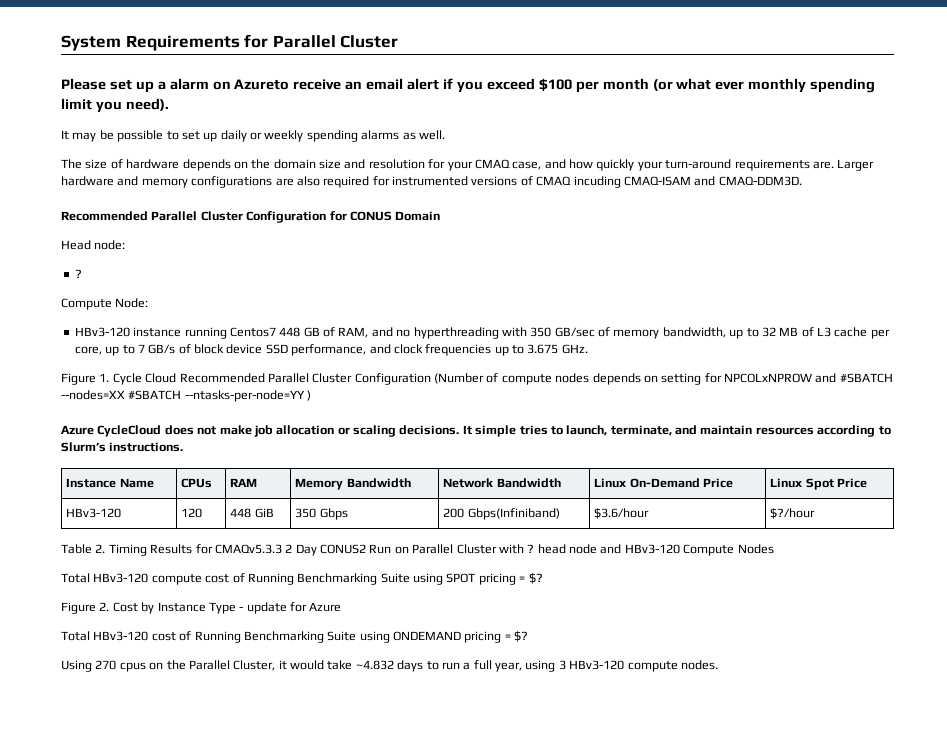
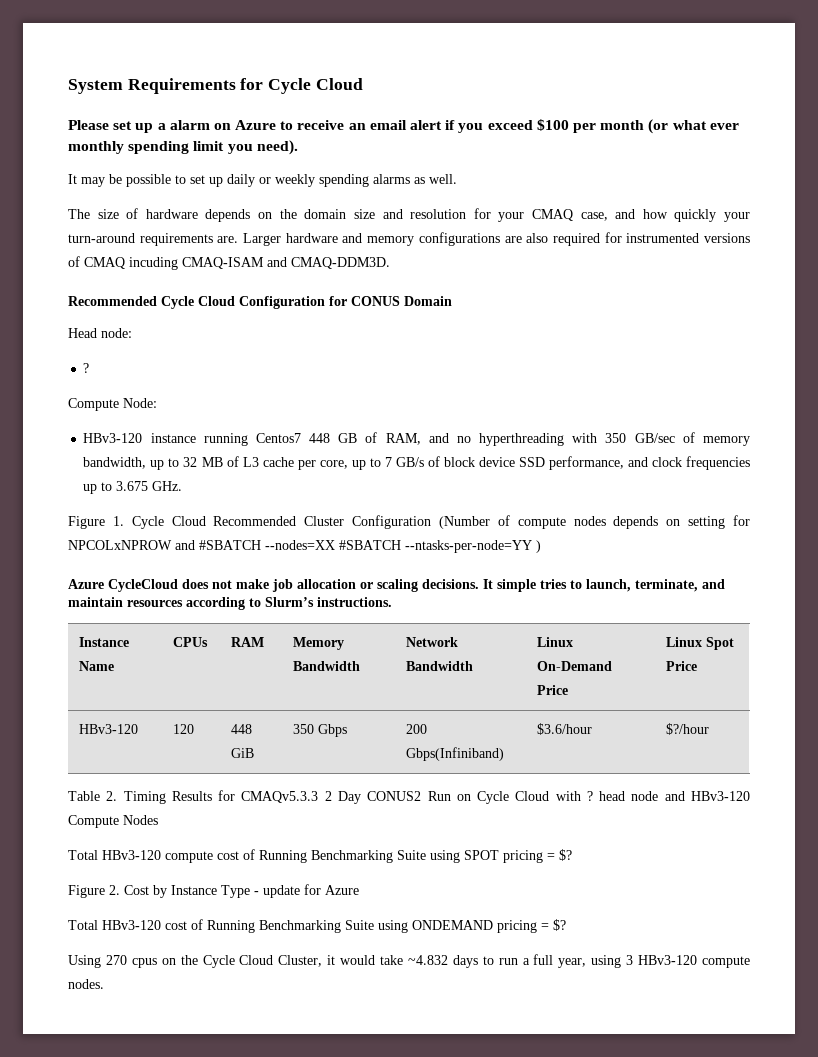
[272,35,399,48] Parallel Cluster -> [268,78,363,94] Cycle Cloud
[234,79,290,90] Azureto -> [235,120,294,130] Azure to
[151,211,243,221] Parallel Cluster -> [161,296,235,309] Cycle Cloud
[267,373,309,383] Parallel -> (297, 521) none
[412,544,497,554] Parallel Cluster -> [477,791,550,804] Cycle Cloud
[188,660,230,670] Parallel -> [202,955,274,968] Cycle Cloud

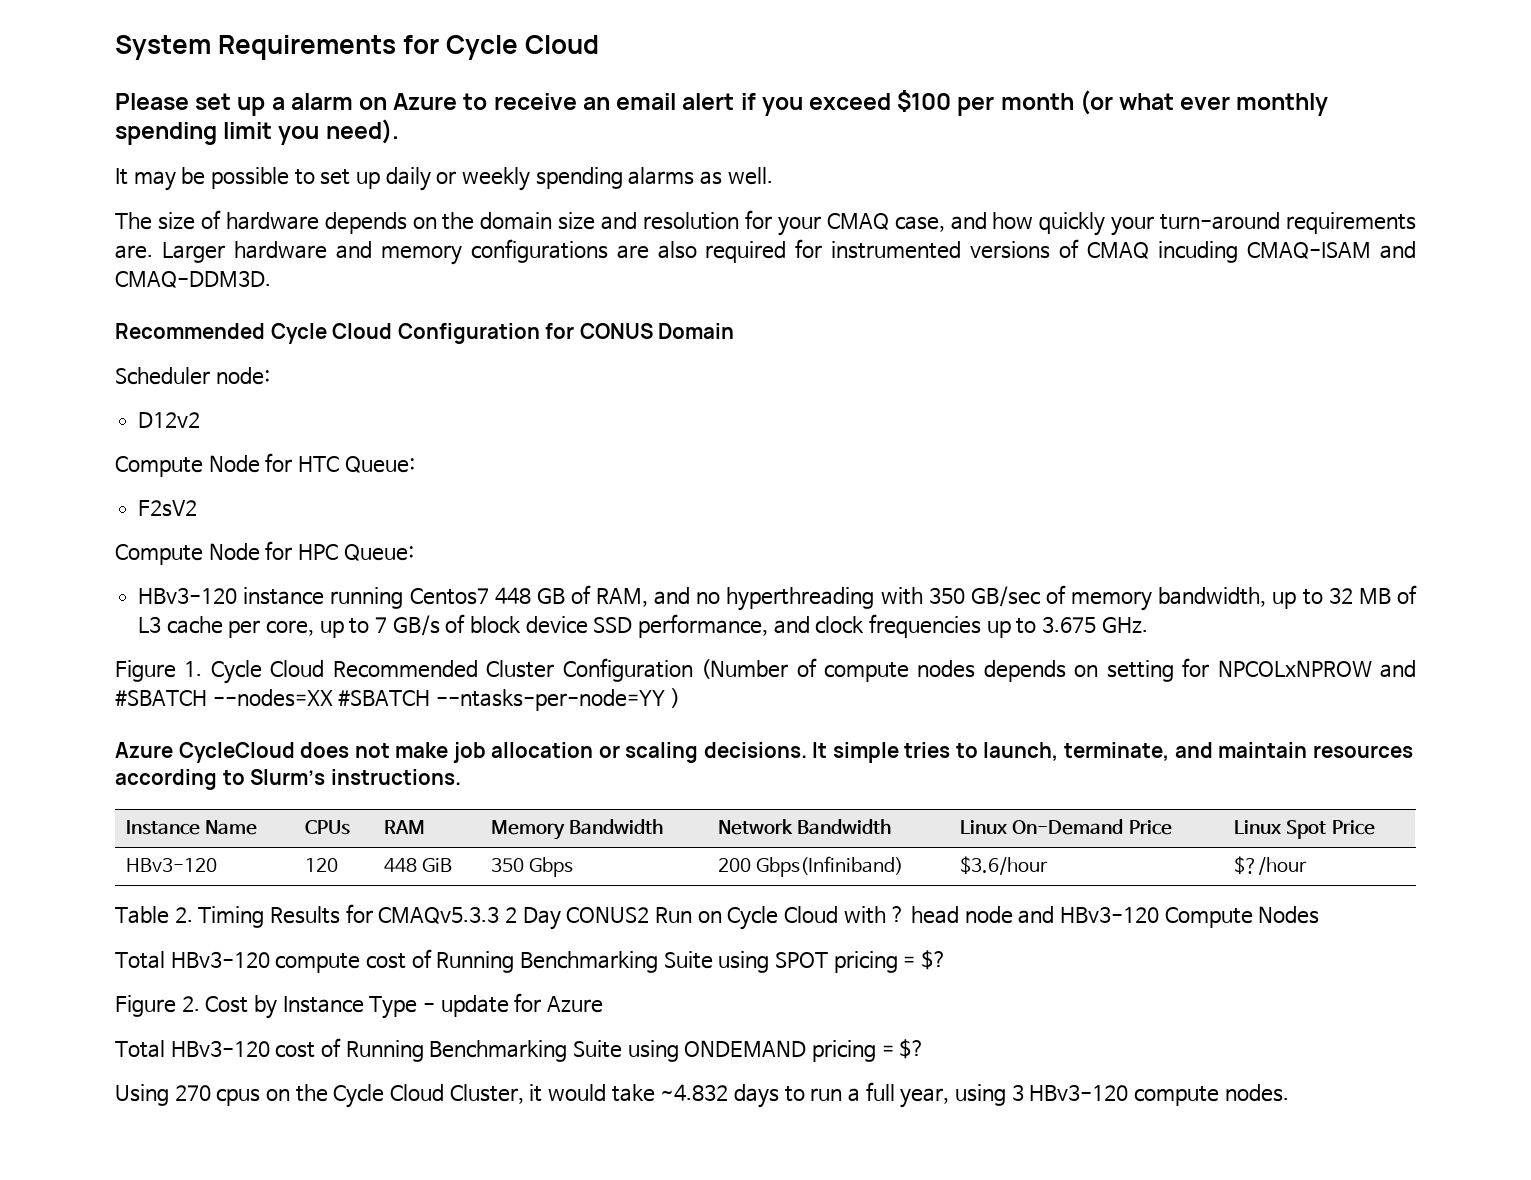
[68,328,97,338] Head -> [115,367,210,385] Scheduler
[83,363,90,373] [68,398,157,411] ? // Compute Node: -> [138,412,201,428] [115,453,415,477] [138,500,198,517] [115,541,414,565] D12v2 // Compute Node for HTC Queue: // F2sV2 // Compute Node for HPC Queue:

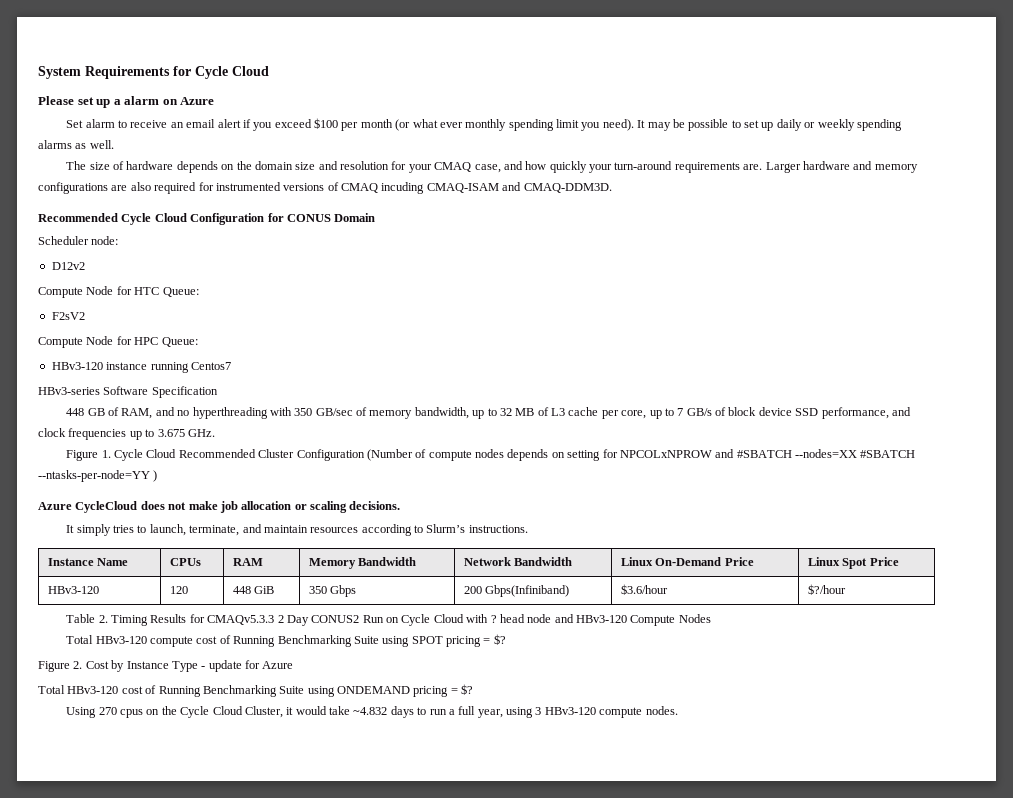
(458, 101) none -> [66,119,115,128] // Set alarm
(399, 131) // -> (634, 125) none
(489, 596) none -> [38,386,218,398] // HBv3-series Software Specification //
[812,742,899,763] It simple -> [66,524,111,536] // It simply

